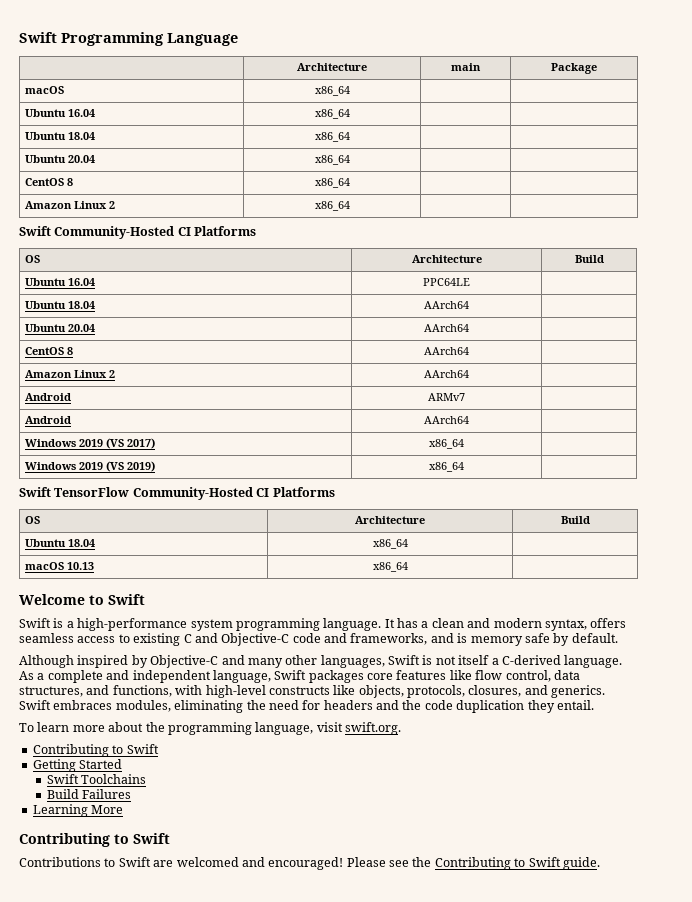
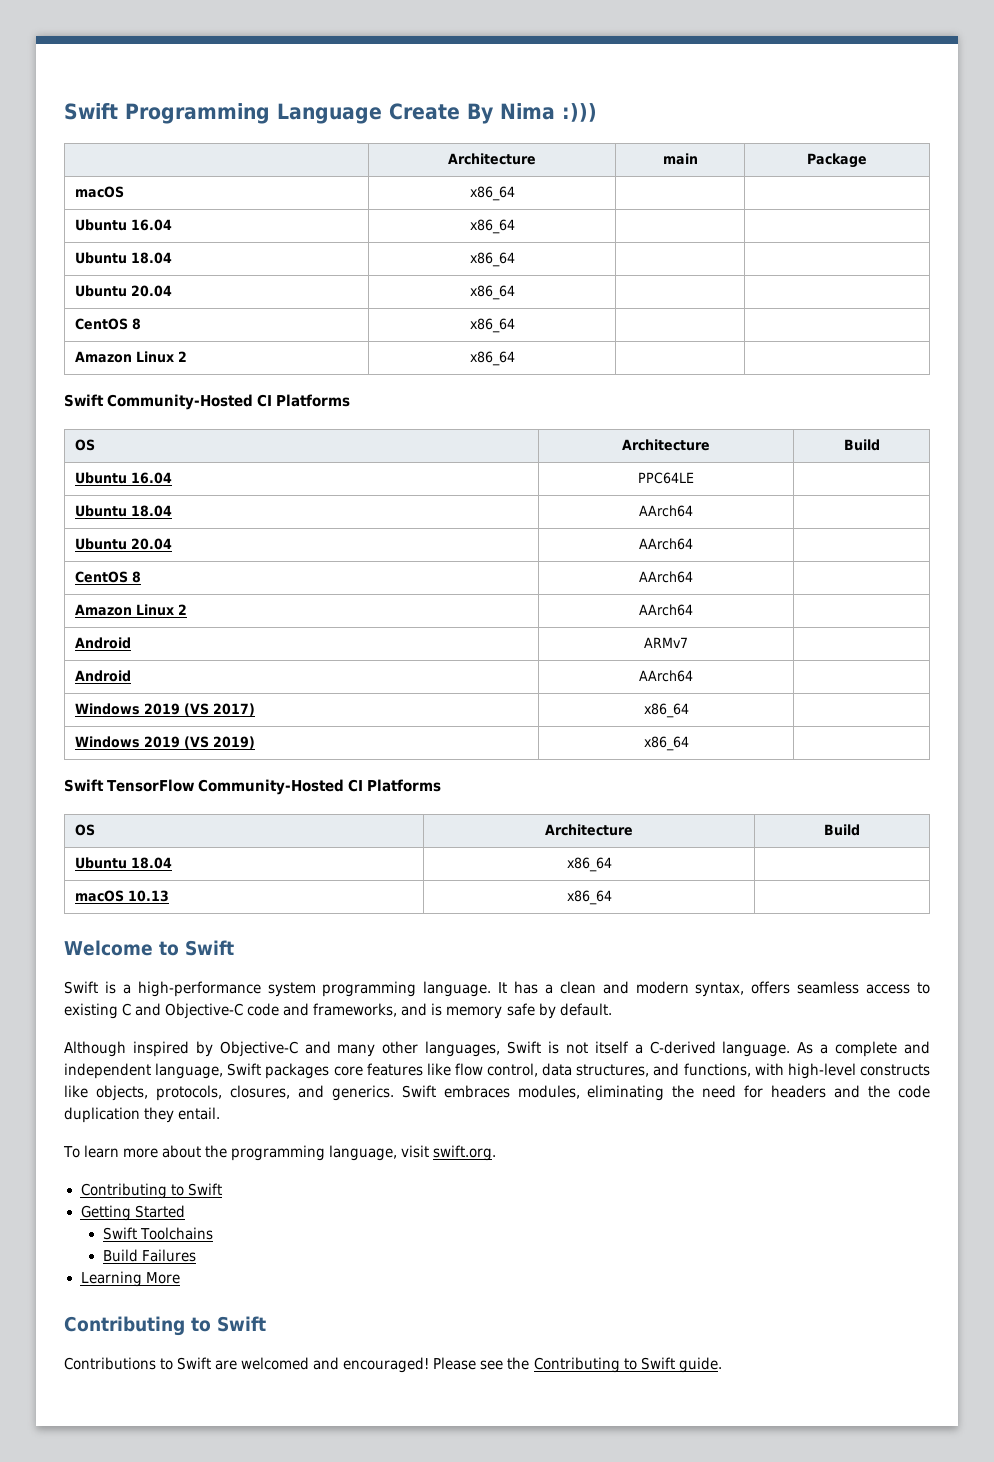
(238, 39) none -> [389,103,597,124] Create By Nima :)))

